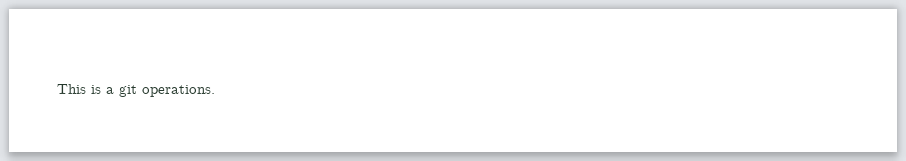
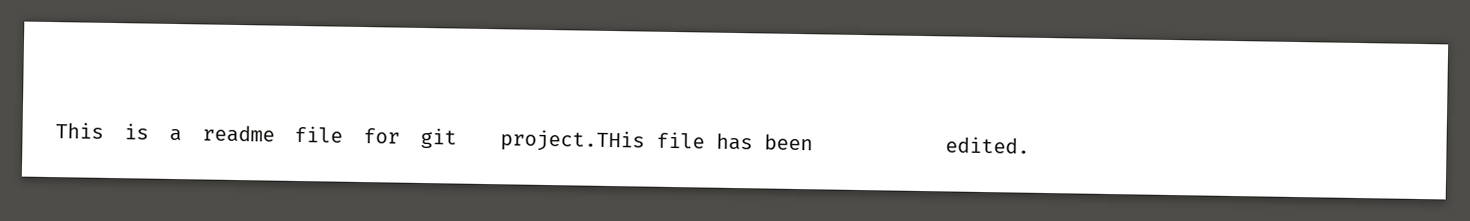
[119,85,215,97] git operations. -> [201,124,1030,154] readme file for git project.THis file has been edited.

